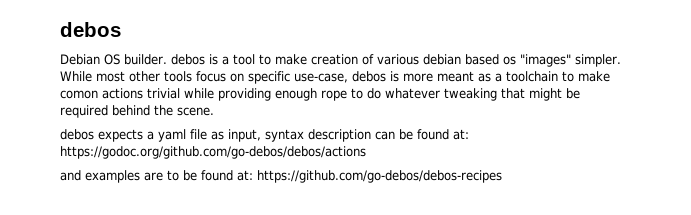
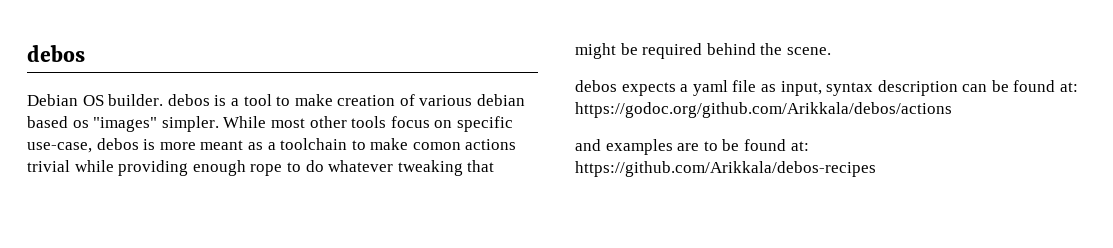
[60,146,366,159] https://godoc.org/github.com/go-debos/debos/actions -> [575,102,952,118] https://godoc.org/github.com/Arikkala/debos/actions
[257,170,502,183] https://github.com/go-debos/debos-recipes -> [575,161,876,177] https://github.com/Arikkala/debos-recipes

